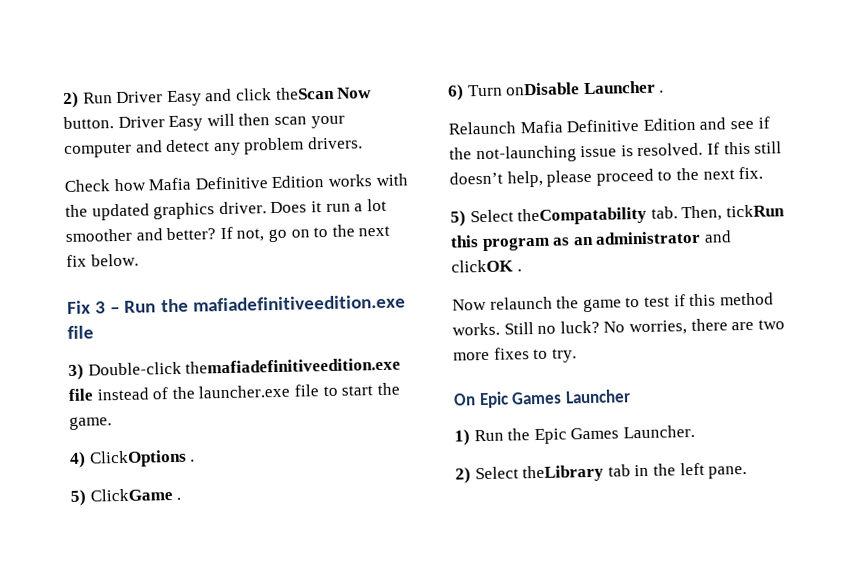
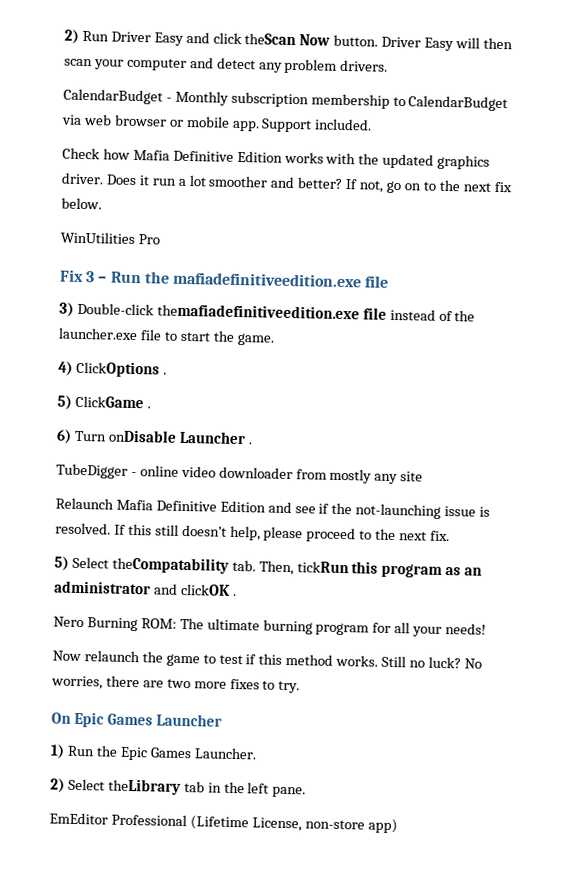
(363, 143) none -> [63,88,509,112] [62,113,373,133] // CalendarBudget - Monthly subscription membership to CalendarBudget via web browser or mobile app. Support included.
(139, 260) none -> [60,231,160,245] // WinUtilities Pro
(665, 91) none -> [56,463,424,485] // TubeDigger - online video downloader from mostly any site
(522, 270) none -> [53,616,487,637] // Nero Burning ROM: The ultimate burning program for all your needs!
(748, 472) none -> [49,812,398,834] // EmEditor Professional (Lifetime License, non-store app)

